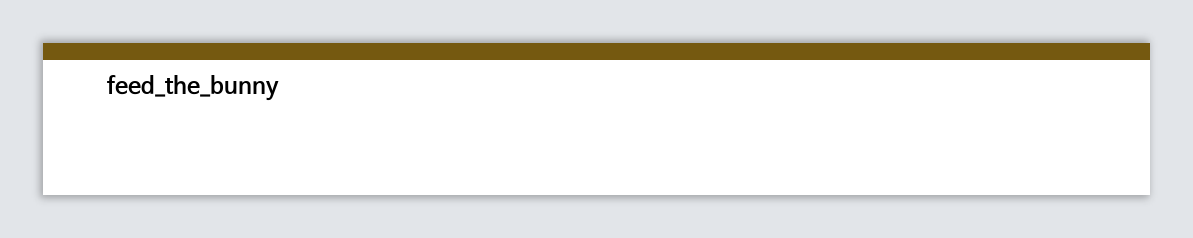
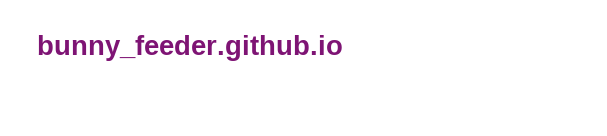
[107,75,279,101] feed_the_bunny -> [37,35,343,61] bunny_feeder.github.io

